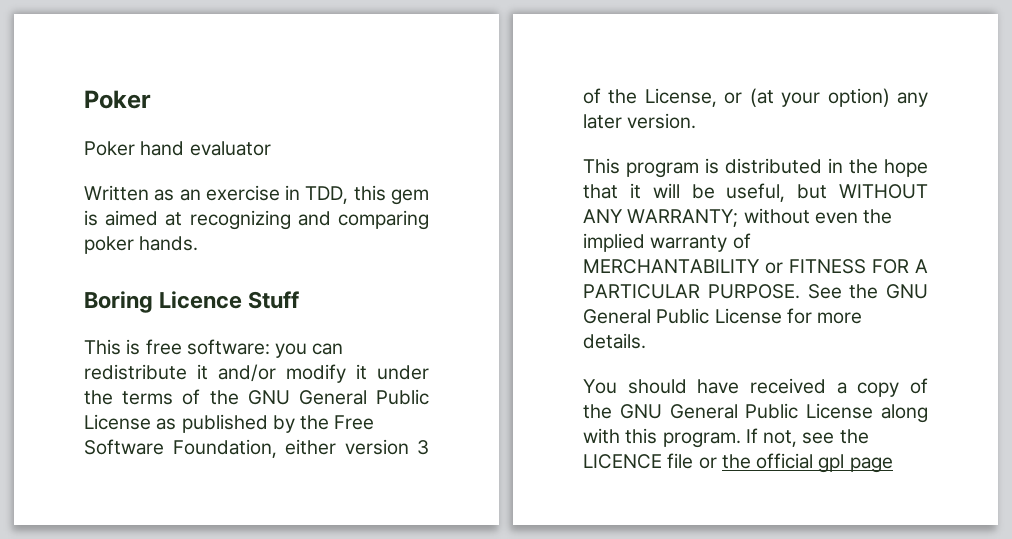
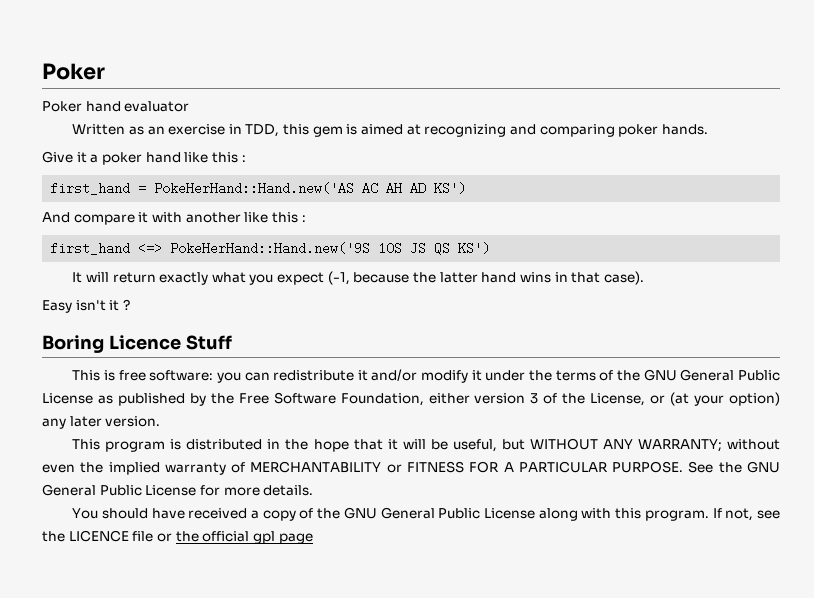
(199, 243) none -> [42,151,246,165] [50,182,467,195] [42,212,306,225] [50,242,491,255] [72,271,644,285] [42,299,130,313] // Give it a poker hand like this : // first_hand = PokeHerHand::Hand.new('AS AC AH AD KS') // And compare it with another like this : // first_hand <=> PokeHerHand::Hand.new('9S 10S JS QS KS') // It will return exactly what you expect (-1, because the latter hand wins in that case). // Easy isn't it ?

